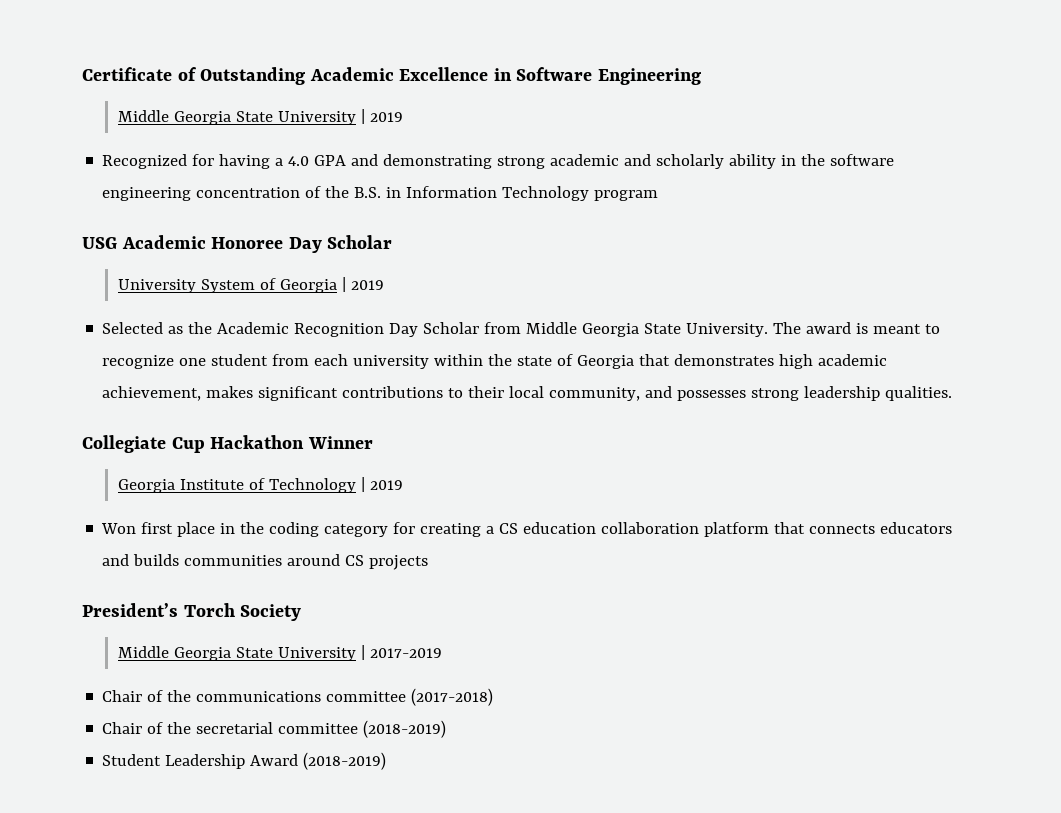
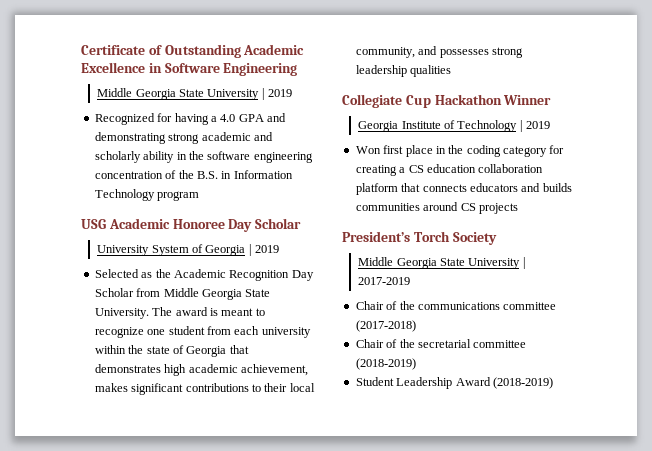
[885,386,953,401] qualities. -> [410,65,452,77] qualities

